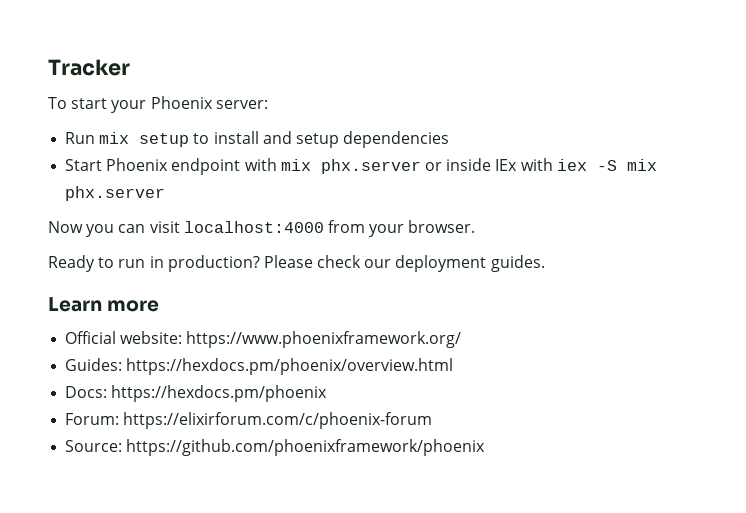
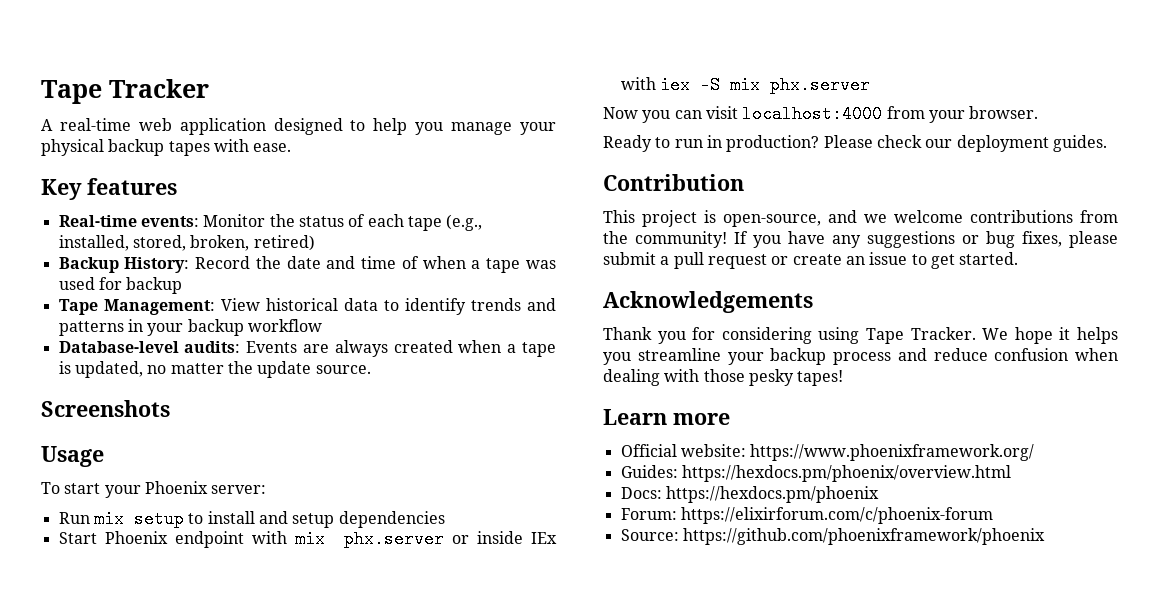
(48, 67) none -> [41,80,102,104] Tape
(130, 67) none -> [41,118,557,135] [41,139,292,156] [41,178,177,200] [58,214,483,231] [58,235,315,251] [58,256,556,273] [58,277,183,294] [58,298,556,315] [58,319,322,336] [58,340,556,357] [58,361,371,378] [41,400,170,417] [41,446,104,467] // A real-time web application designed to help you manage your physical backup tapes with ease. // Key features // Real-time events: Monitor the status of each tape (e.g., installed, stored, broken, retired) // Backup History: Record the date and time of when a tape was used for backup // Tape Management: View historical data to identify trends and patterns in your backup workflow // Database-level audits: Events are always created when a tape is updated, no matter the update source. // Screenshots // Usage
(545, 263) none -> [603,174,744,191] [603,210,1118,227] [603,231,1118,248] [603,252,1019,269] [603,291,813,313] [603,327,1118,344] [603,348,1118,365] [603,369,844,386] // Contribution // This project is open-source, and we welcome contributions from the community! If you have any suggestions or bug fixes, please submit a pull request or create an issue to get started. // Acknowledgements // Thank you for considering using Tape Tracker. We hope it helps you streamline your backup process and reduce confusion when dealing with those pesky tapes!

